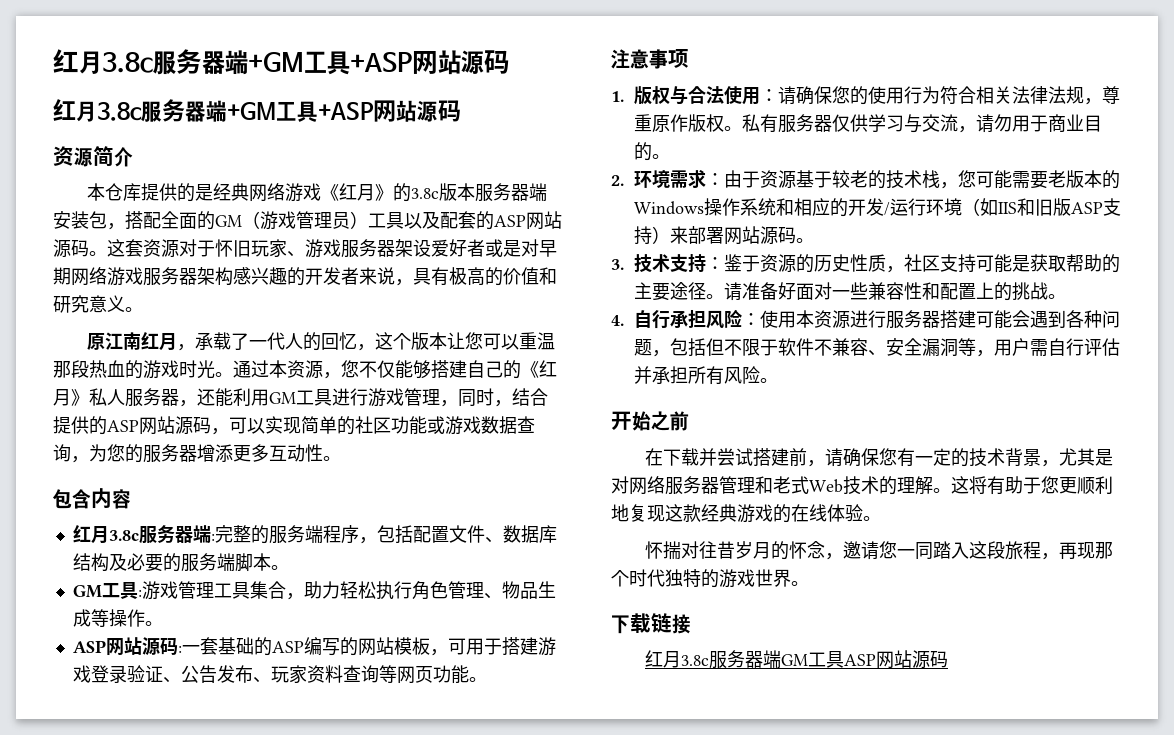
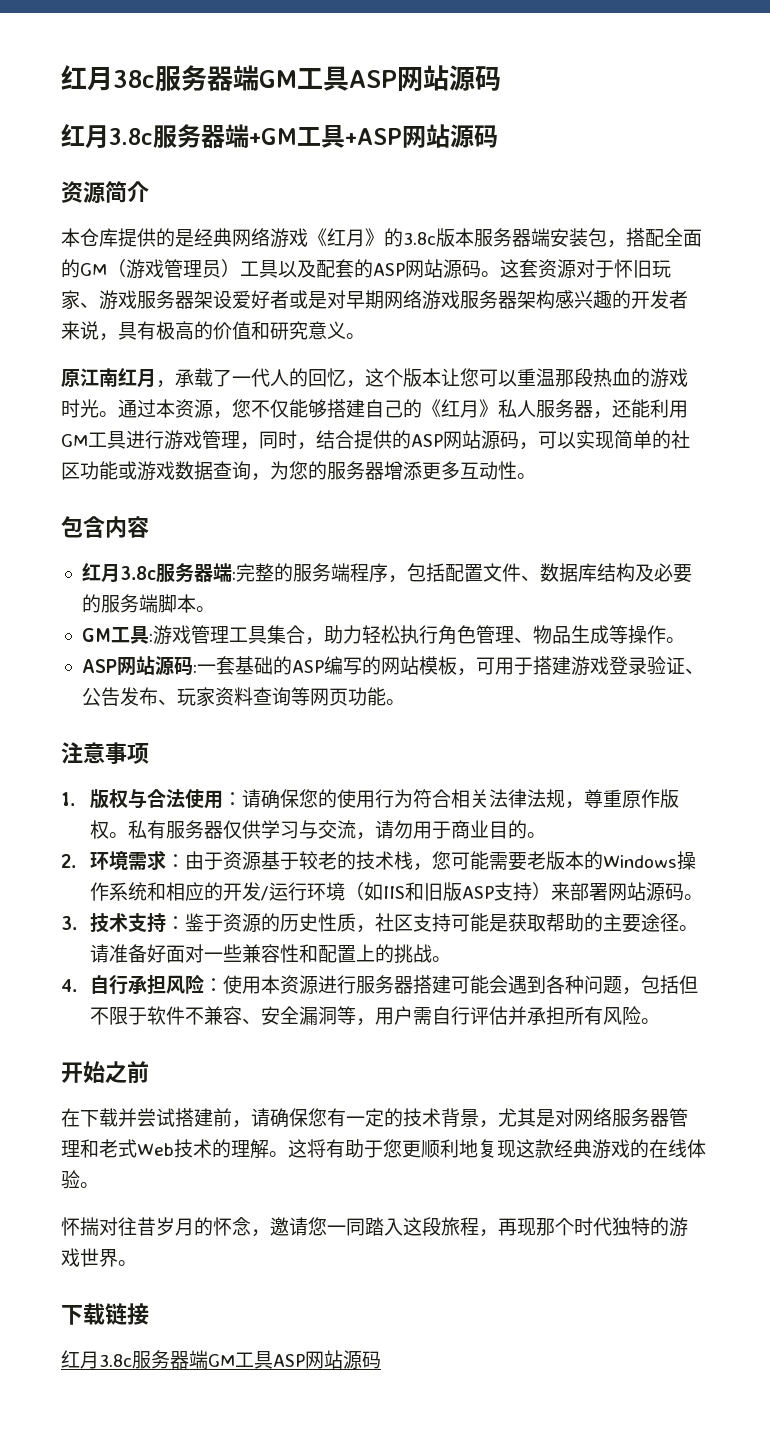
[53,49,412,75] 红月3.8c服务器端+GM工具+ASP -> [61,65,397,92] 红月38c服务器端GM工具ASP

